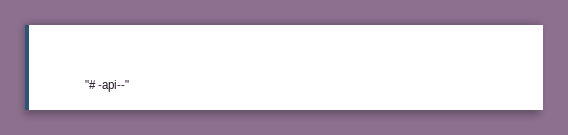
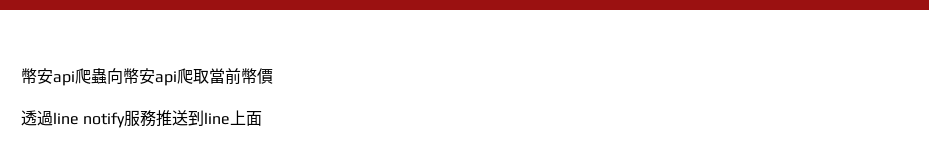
[85,80,130,92] "# -api--" -> [21,68,273,86] [21,110,263,128] 幣安api爬蟲向幣安api爬取當前幣價 // 透過line notify服務推送到line上面

